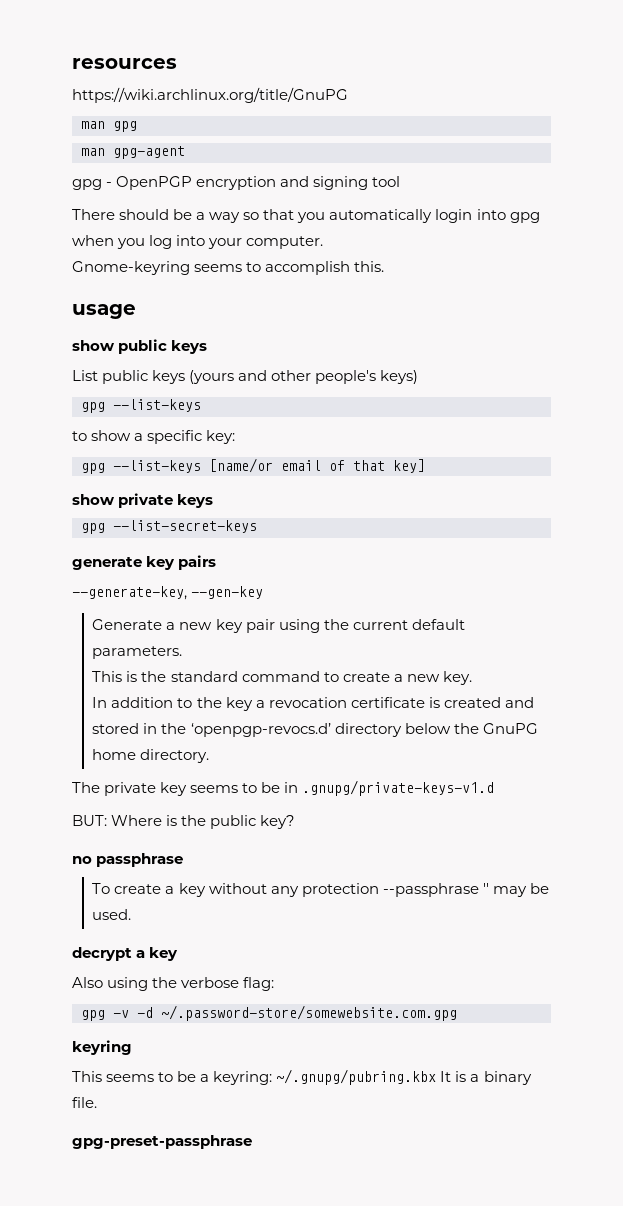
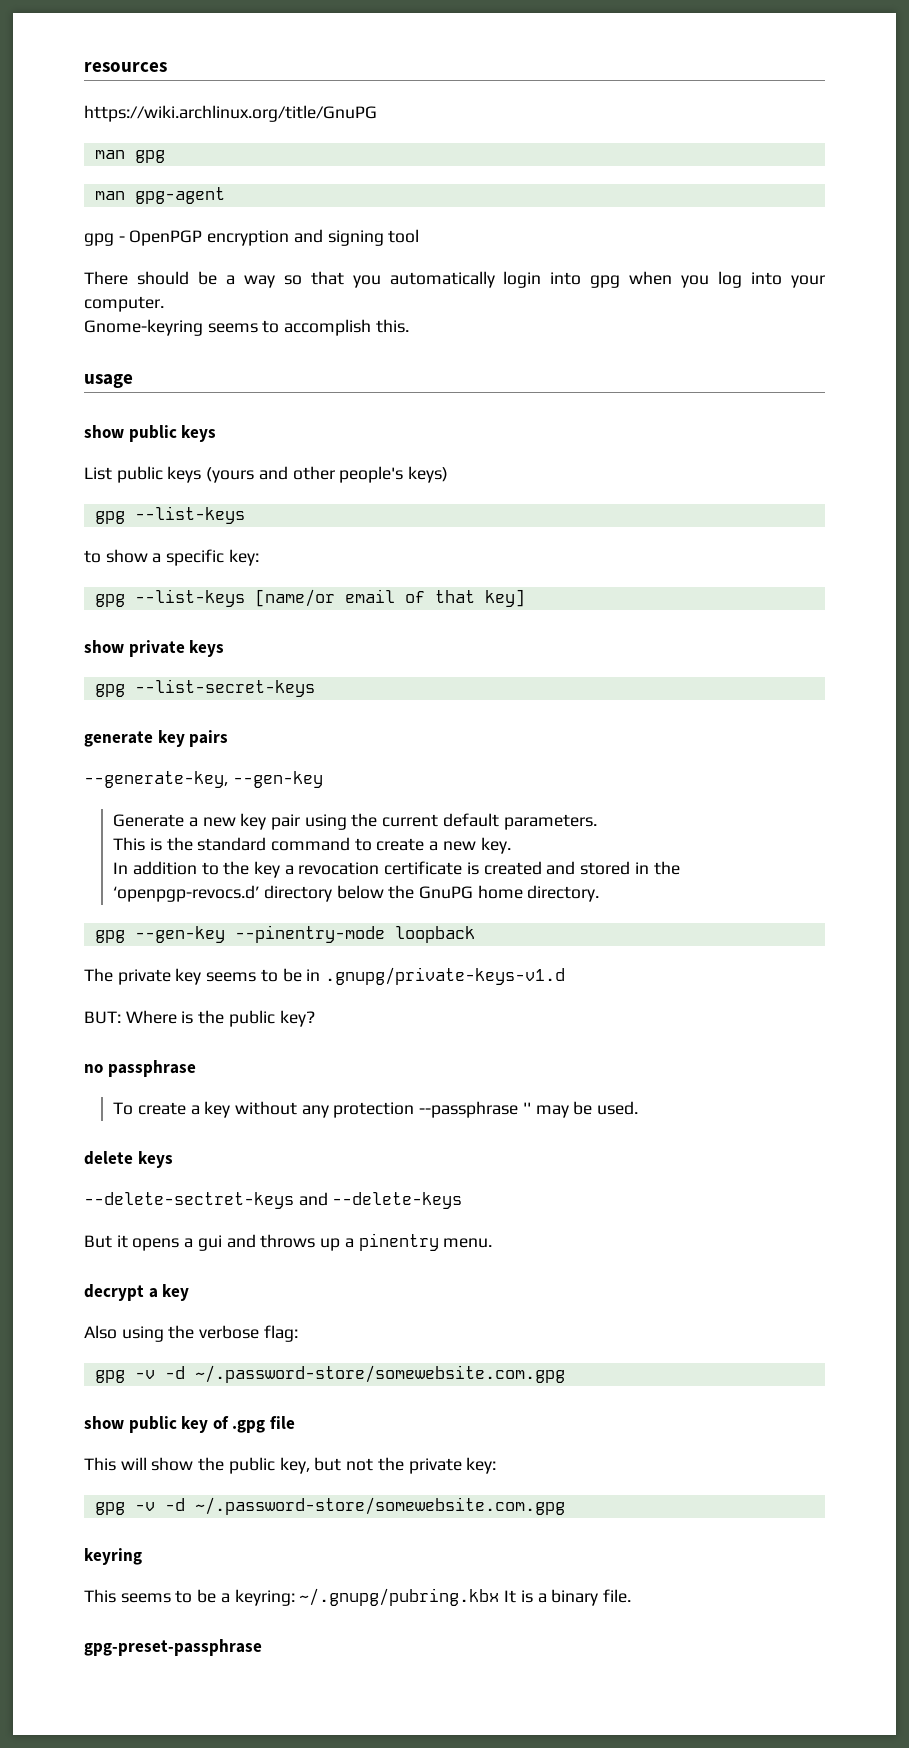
(210, 756) none -> [94,925,475,943] // gpg --gen-key --pinentry-mode loopback
(132, 914) none -> [84,1151,173,1168] [84,1192,463,1209] [84,1233,493,1251] // delete keys // --delete-sectret-keys and --delete-keys // But it opens a gui and throws up a pinentry menu.
(457, 1013) none -> [84,1416,295,1433] [84,1457,497,1474] [94,1497,565,1515] // show public key of .gpg file // This will show the public key, but not the private key: // gpg -v -d ~/.password-store/somewebsite.com.gpg

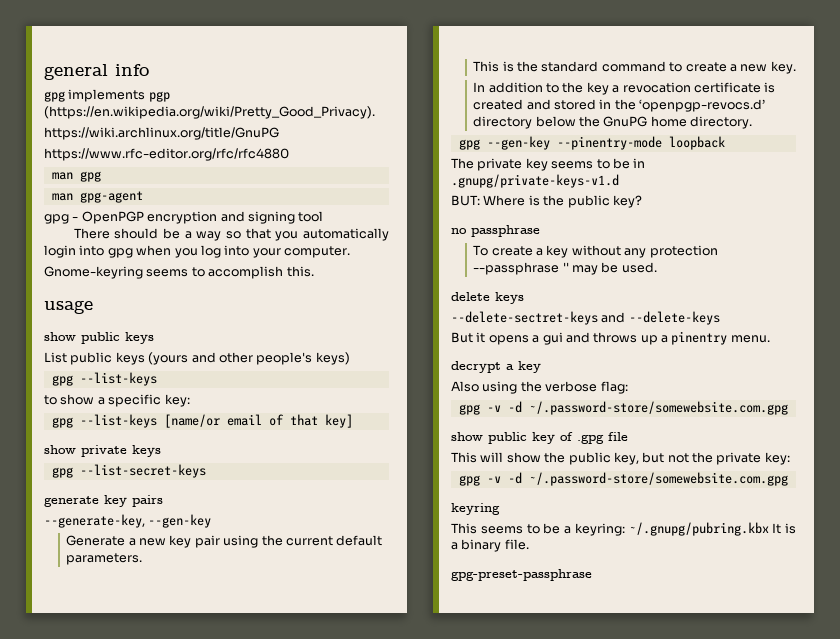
[84,62,167,72] resources -> [44,64,149,80] [44,89,170,102] [44,106,375,119] general info // gpg implements pgp (https://en.wikipedia.org/wiki/Pretty_Good_Privacy).
(377, 113) none -> [44,148,289,161] // https://www.rfc-editor.org/rfc/rfc4880

